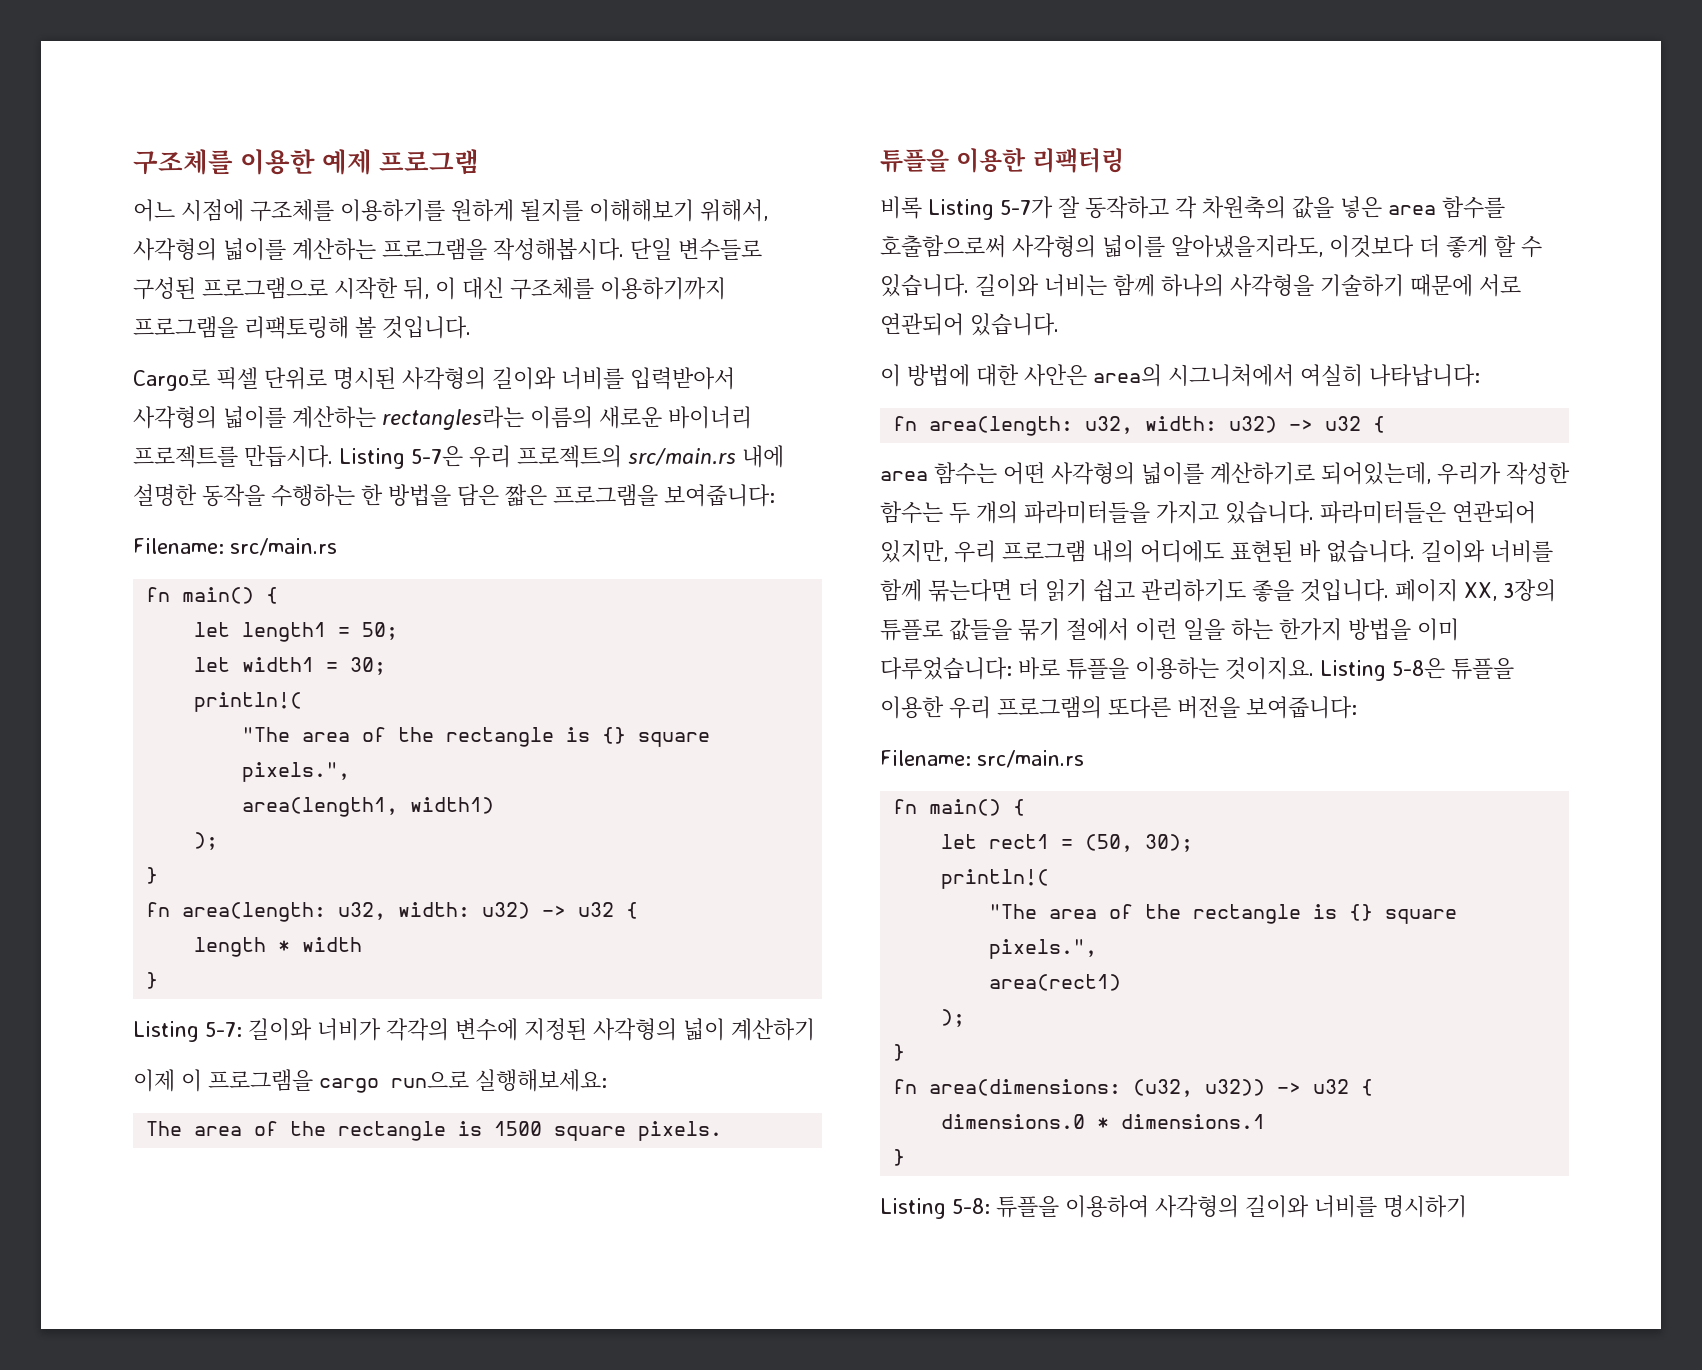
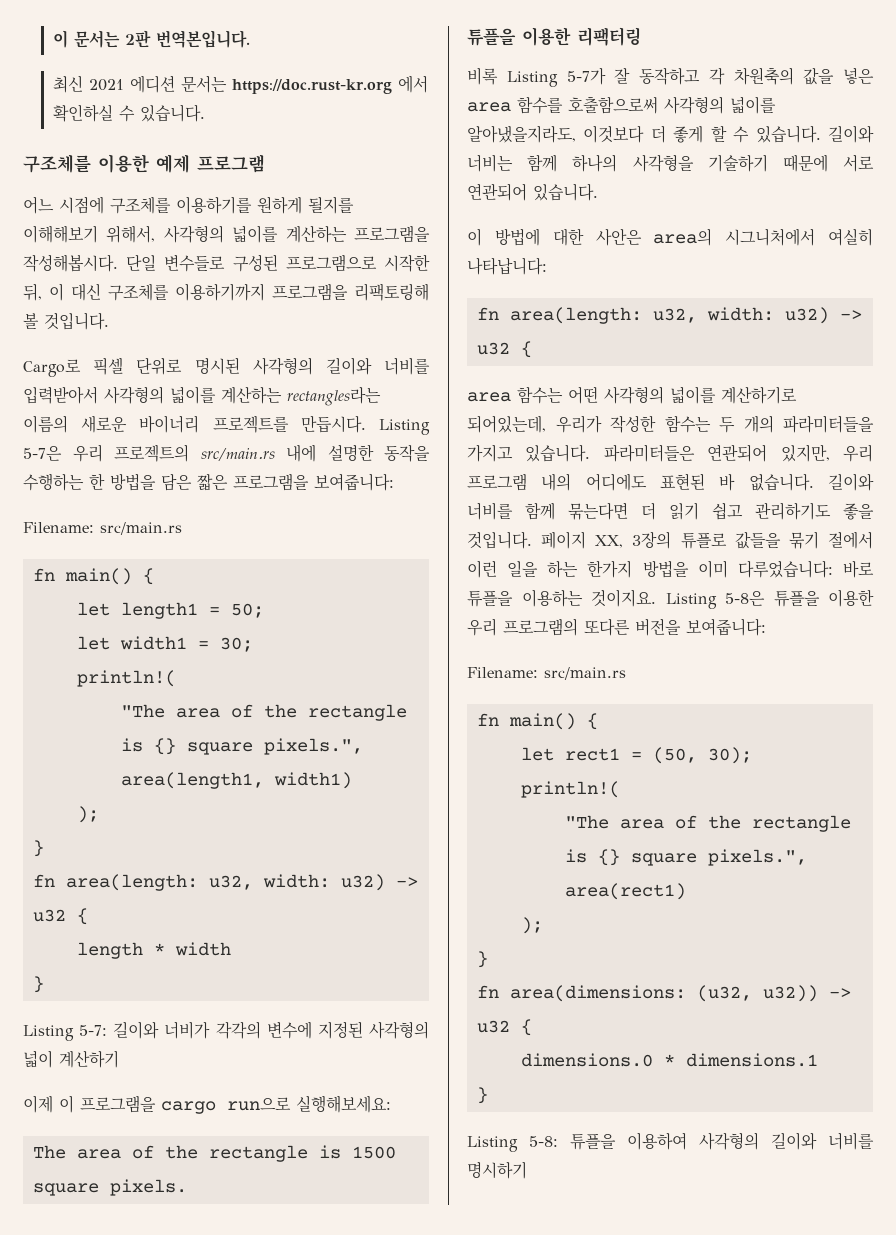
(133, 162) none -> [52,30,250,48] [52,75,428,94] [52,104,205,122] 이 문서는 2판 번역본입니다. // 최신 2021 에디션 문서는 https://doc.rust-kr.org 에서 확인하실 수 있습니다. //

